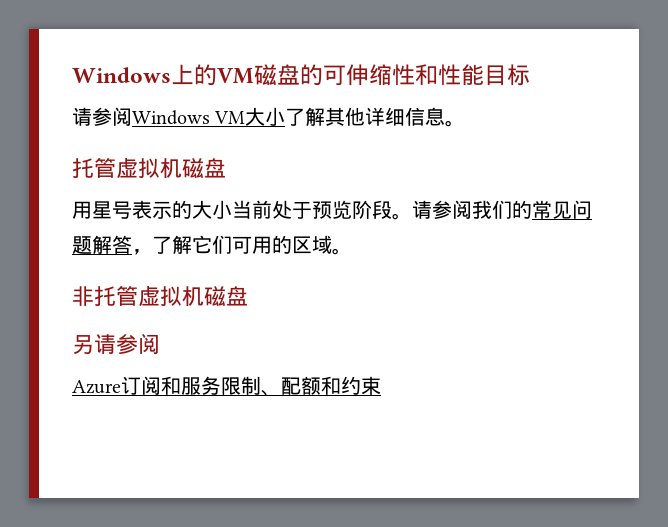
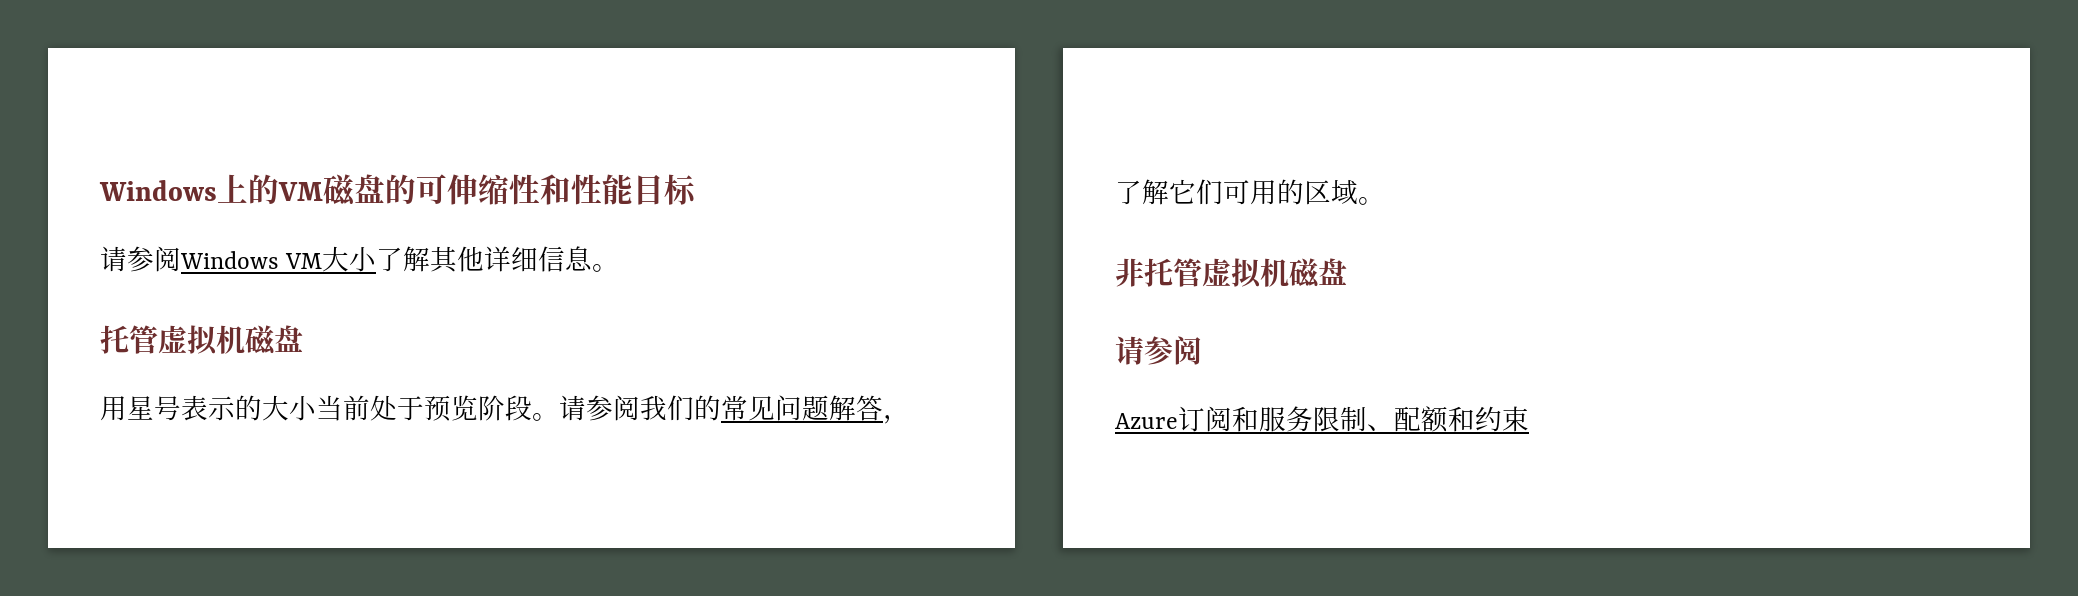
[72,335,94,355] 另 -> (1347, 271) none

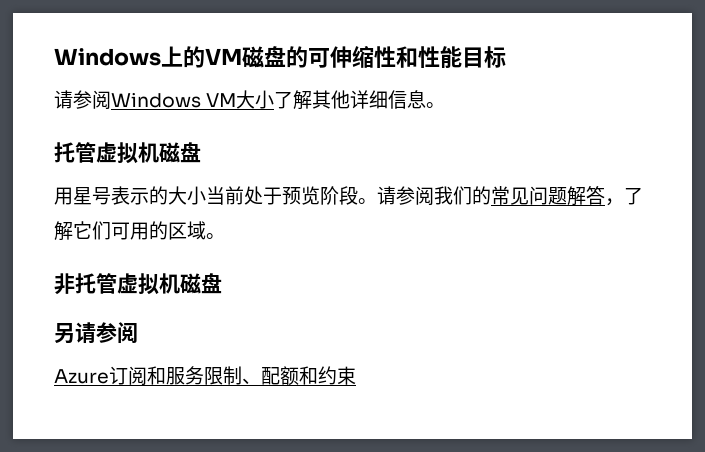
(1347, 271) none -> [54,323,75,344] 另

